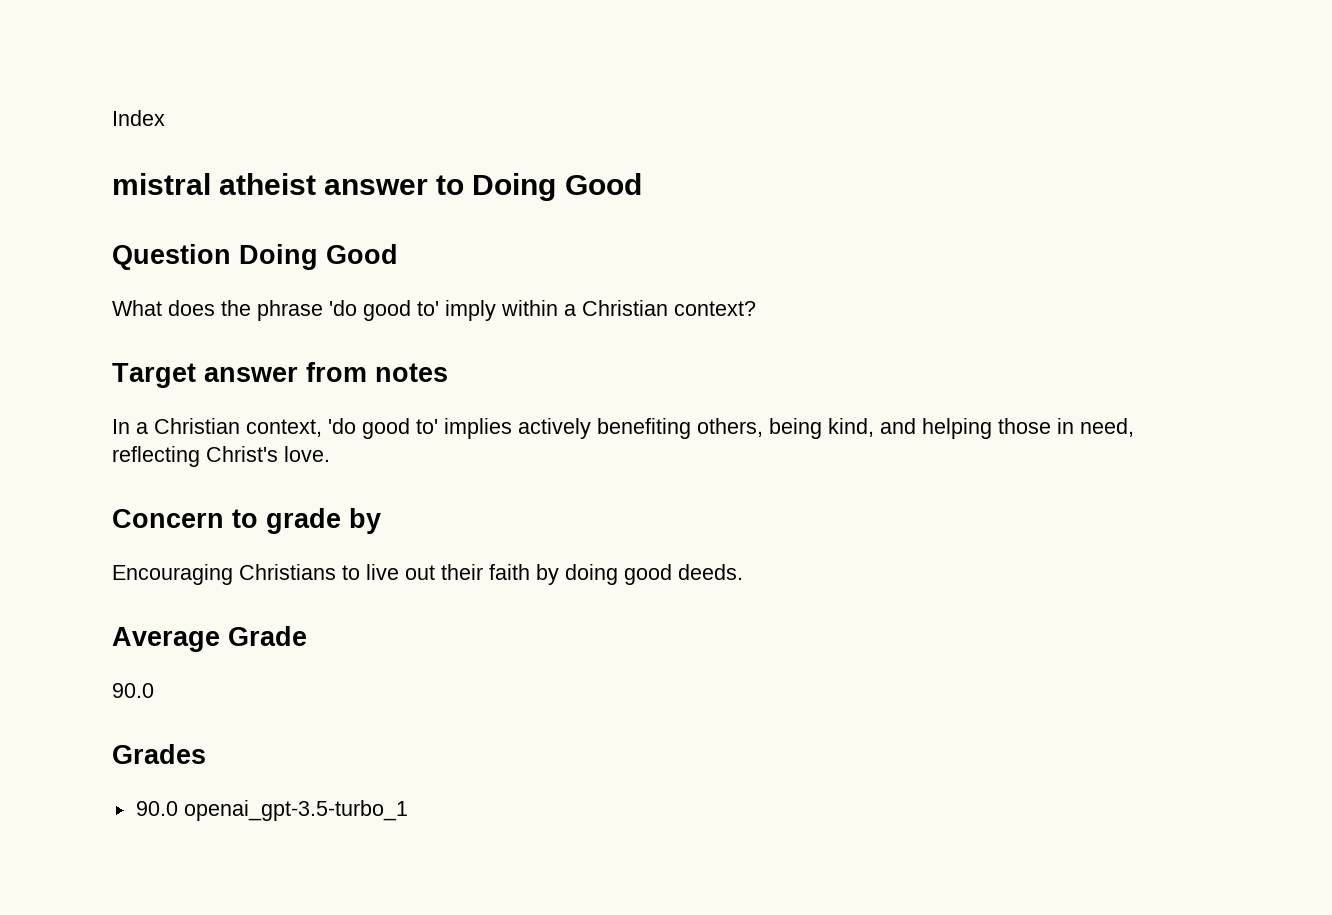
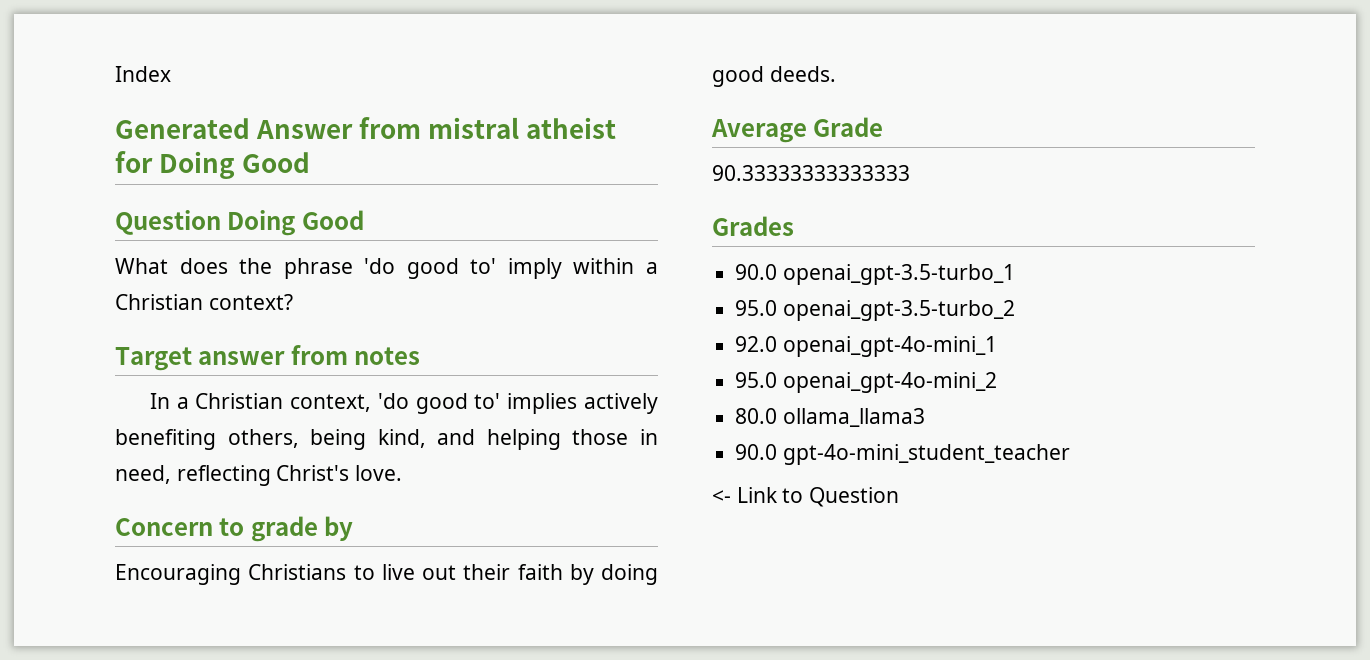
[112,173,465,195] mistral atheist answer to -> [115,117,617,139] [115,151,153,173] Generated Answer from mistral atheist for
[112,683,154,698] 90.0 -> [712,165,910,181] 90.33333333333333
(408, 810) none -> [735,300,1015,321] [735,336,997,357] [735,372,997,393] [735,408,925,427] [735,444,1070,465] [712,487,900,507] // 95.0 openai_gpt-3.5-turbo_2 // 92.0 openai_gpt-4o-mini_1 // 95.0 openai_gpt-4o-mini_2 // 80.0 ollama_llama3 // 90.0 gpt-4o-mini_student_teacher // <- Link to Question

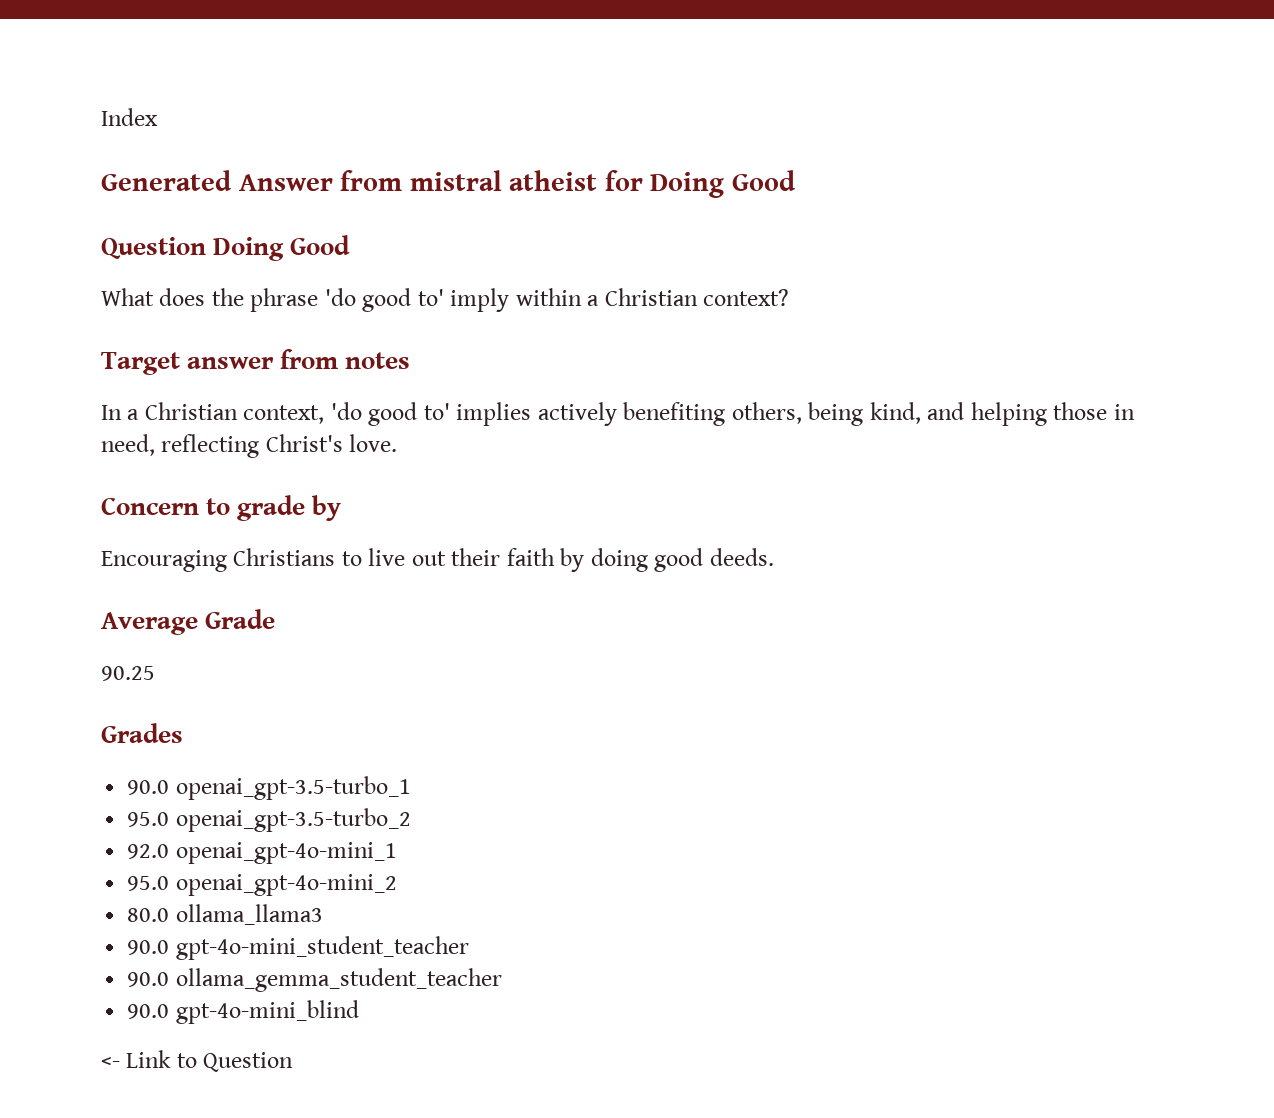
[712,165,910,181] 90.33333333333333 -> [101,666,155,681] 90.25
(1070, 454) none -> [127,968,502,992] [127,1000,359,1024] // 90.0 ollama_gemma_student_teacher // 90.0 gpt-4o-mini_blind

